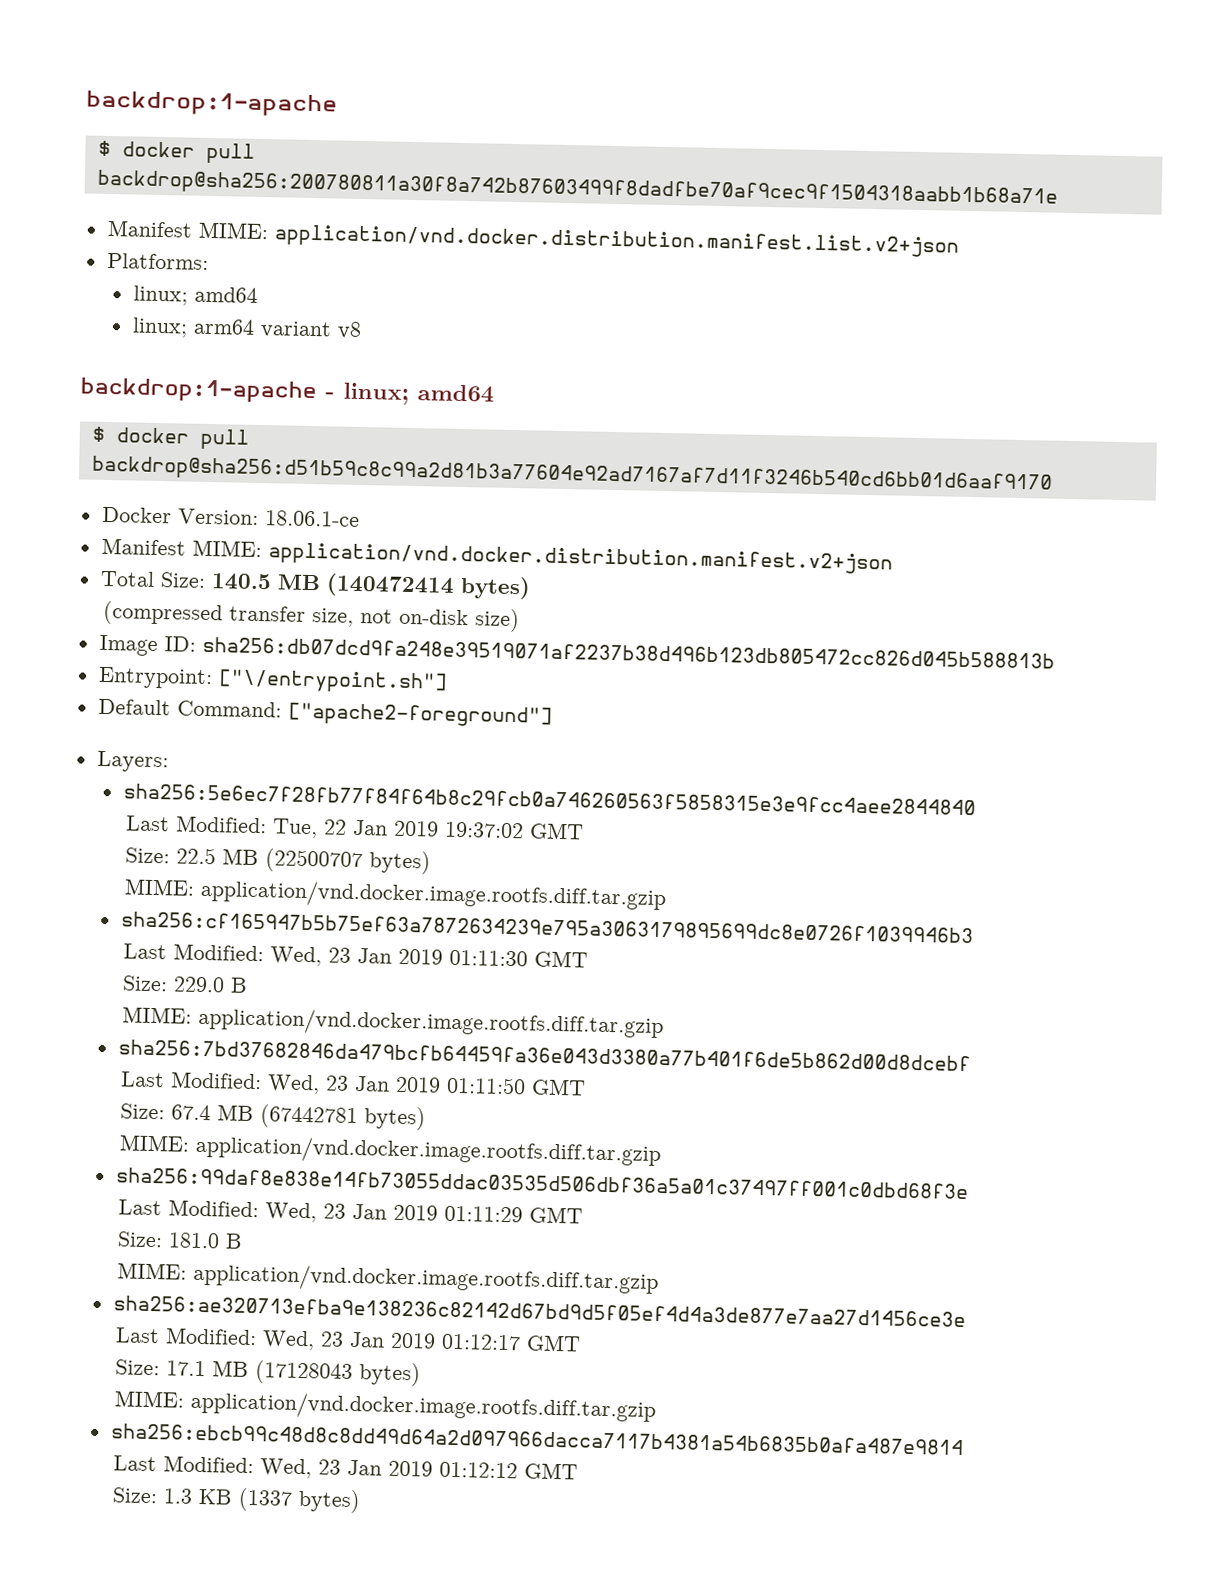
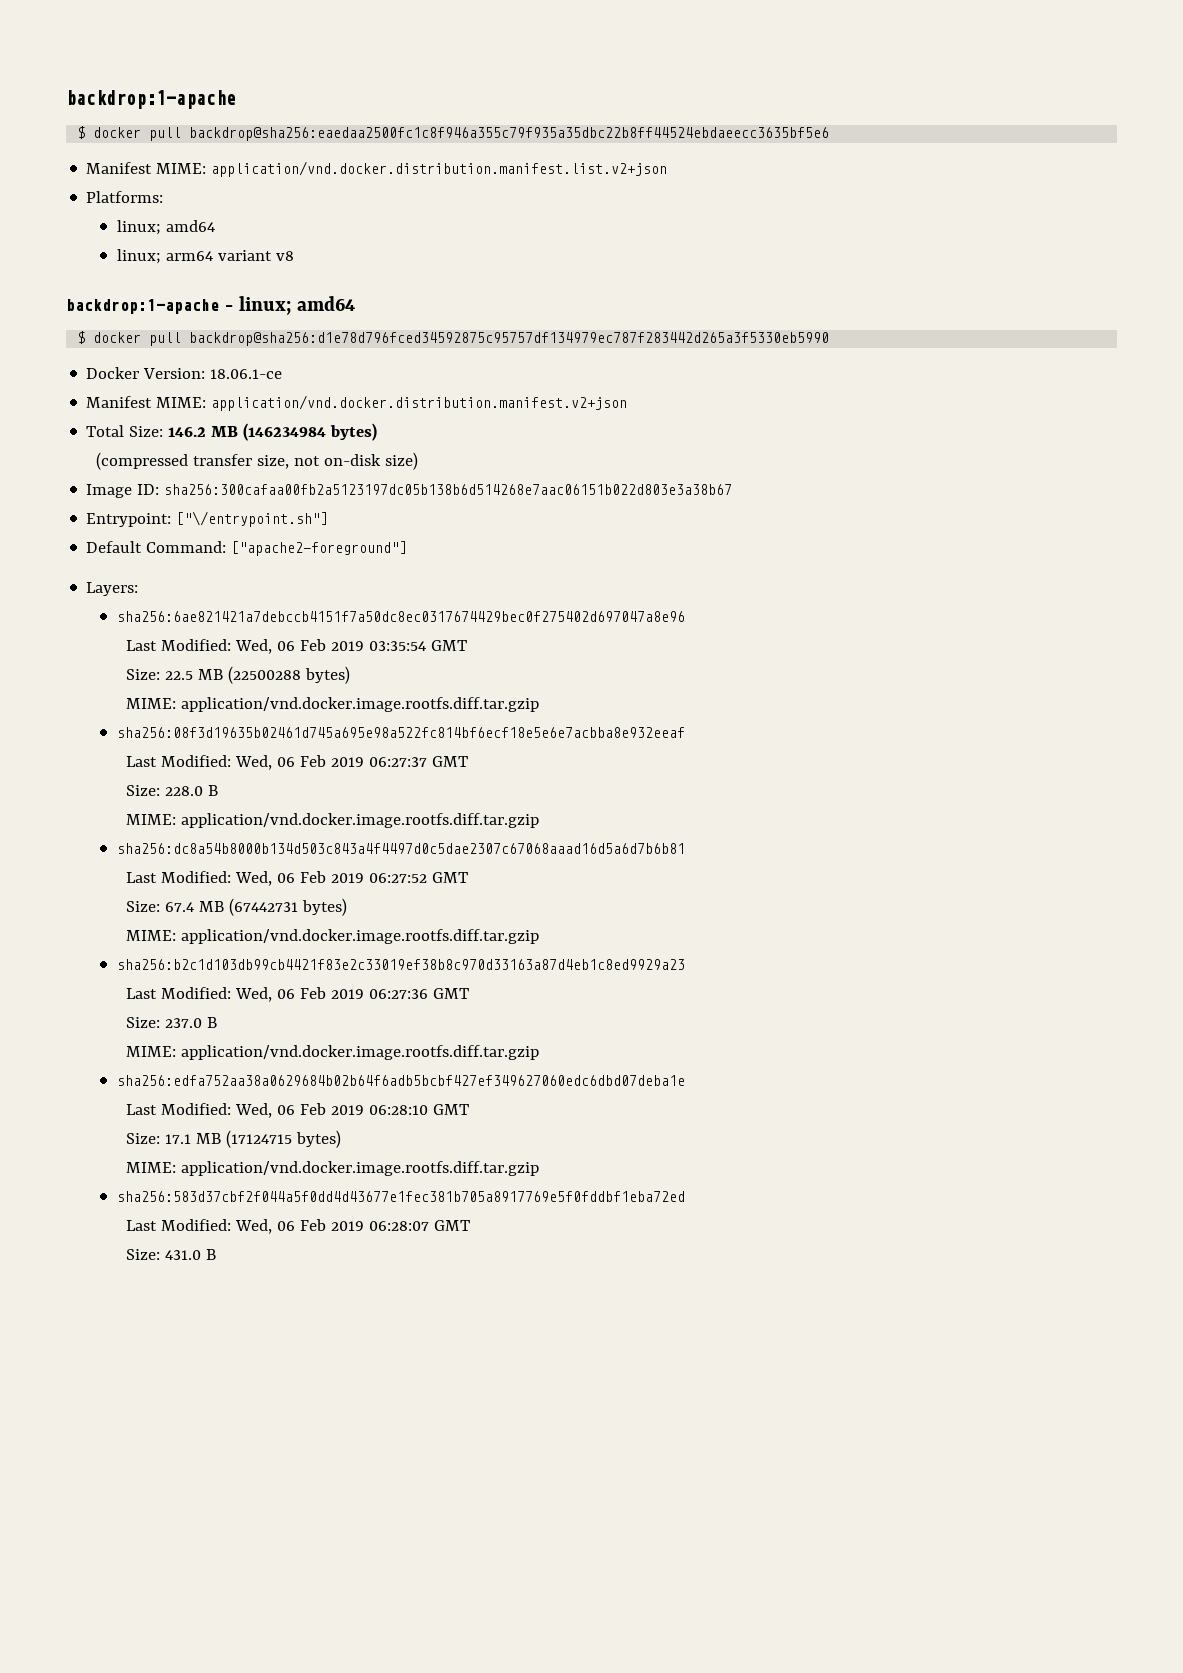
[96,169,1058,209] backdrop@sha256:200780811a30f8a742b87603499f8dadfbe70af9cec9f1504318aabb1b68a71e -> [189,127,830,141] backdrop@sha256:eaedaa2500fc1c8f946a355c79f935a35dbc22b8ff44524ebdaeecc3635bf5e6
[91,455,1053,495] backdrop@sha256:d51b59c8c99a2d81b3a77604e92ad7167af7d11f3246b540cd6bb01d6aaf9170 -> [189,332,830,346] backdrop@sha256:d1e78d796fced34592875c95757df134979ec787f283442d265a3f5330eb5990
[210,573,455,598] 140.5 MB (140472414 -> [168,423,327,441] 146.2 MB (146234984
[201,636,1055,669] sha256:db07dcd9fa248e39519071af2237b38d496b123db805472cc826d045b588813b -> [164,484,733,495] sha256:300cafaa00fb2a5123197dc05b138b6d514268e7aac06151b022d803e3a38b67
[122,783,976,816] [125,815,524,839] sha256:5e6ec7f28fb77f84f64b8c29fcb0a746260563f5858315e3e9fcc4aee2844840 // Last Modified: Tue, 22 Jan 2019 19:37:02 -> [116,611,685,622] [126,639,427,654] sha256:6ae821421a7debccb4151f7a50dc8ec0317674429bec0f275402d697047a8e96 // Last Modified: Wed, 06 Feb 2019 03:35:54
[264,848,431,875] [123,878,666,913] [120,911,974,944] [122,943,588,968] [121,975,248,993] [121,1006,664,1041] [117,1039,971,1072] [119,1071,526,1095] (22500707 bytes) // MIME: application/vnd.docker.image.rootfs.diff.tar.gzip // sha256:cf165947b5b75ef63a7872634239e795a3063179895699dc8e0726f1039946b3 // Last Modified: Wed, 23 Jan 2019 01:11:30 GMT // Size: 229.0 B // MIME: application/vnd.docker.image.rootfs.diff.tar.gzip // sha256:7bd37682846da479bcfb64459fa36e043d3380a77b401f6de5b862d00d8dcebf // Last Modified: Wed, 23 Jan 2019 01:11:50 -> [228,666,351,684] [126,697,540,712] [116,727,685,738] [126,755,469,770] [126,785,219,796] [126,813,540,828] [116,843,685,854] [126,871,428,886] (22500288 bytes) // MIME: application/vnd.docker.image.rootfs.diff.tar.gzip // sha256:08f3d19635b02461d745a695e98a522fc814bf6ecf18e5e6e7acbba8e932eeaf // Last Modified: Wed, 06 Feb 2019 06:27:37 GMT // Size: 228.0 B // MIME: application/vnd.docker.image.rootfs.diff.tar.gzip // sha256:dc8a54b8000b134d503c843a4f4497d0c5dae2307c67068aaad16d5a6d7b6b81 // Last Modified: Wed, 06 Feb 2019 06:27:52
[259,1104,426,1131] [118,1134,661,1169] [115,1167,969,1200] [117,1199,583,1224] [116,1231,243,1249] [116,1262,659,1297] [112,1295,966,1328] [114,1327,521,1351] (67442781 bytes) // MIME: application/vnd.docker.image.rootfs.diff.tar.gzip // sha256:99daf8e838e14fb73055ddac03535d506dbf36a5a01c37497ff001c0dbd68f3e // Last Modified: Wed, 23 Jan 2019 01:11:29 GMT // Size: 181.0 B // MIME: application/vnd.docker.image.rootfs.diff.tar.gzip // sha256:ae320713efba9e138236c82142d67bd9d5f05ef4d4a3de877e7aa27d1456ce3e // Last Modified: Wed, 23 Jan 2019 01:12:17 -> [229,898,348,916] [126,929,540,944] [116,959,685,970] [126,987,470,1002] [126,1017,218,1028] [126,1045,540,1060] [116,1075,685,1086] [126,1103,429,1118] (67442731 bytes) // MIME: application/vnd.docker.image.rootfs.diff.tar.gzip // sha256:b2c1d103db99cb4421f83e2c33019ef38b8c970d33163a87d4eb1c8ed9929a23 // Last Modified: Wed, 06 Feb 2019 06:27:36 GMT // Size: 237.0 B // MIME: application/vnd.docker.image.rootfs.diff.tar.gzip // sha256:edfa752aa38a0629684b02b64f6adb5bcbf427ef349627060edc6dbd07deba1e // Last Modified: Wed, 06 Feb 2019 06:28:10
[254,1360,421,1387] [113,1390,656,1424] [110,1423,964,1456] [112,1455,578,1480] [111,1487,361,1514] (17128043 bytes) // MIME: application/vnd.docker.image.rootfs.diff.tar.gzip // sha256:ebcb99c48d8c8dd49d64a2d097966dacca7117b4381a54b6835b0afa487e9814 // Last Modified: Wed, 23 Jan 2019 01:12:12 GMT // Size: 1.3 KB (1337 bytes) -> [226,1130,342,1148] [126,1161,540,1176] [116,1191,685,1202] [126,1219,471,1234] [126,1249,217,1260] (17124715 bytes) // MIME: application/vnd.docker.image.rootfs.diff.tar.gzip // sha256:583d37cbf2f044a5f0dd4d43677e1fec381b705a8917769e5f0fddbf1eba72ed // Last Modified: Wed, 06 Feb 2019 06:28:07 GMT // Size: 431.0 B

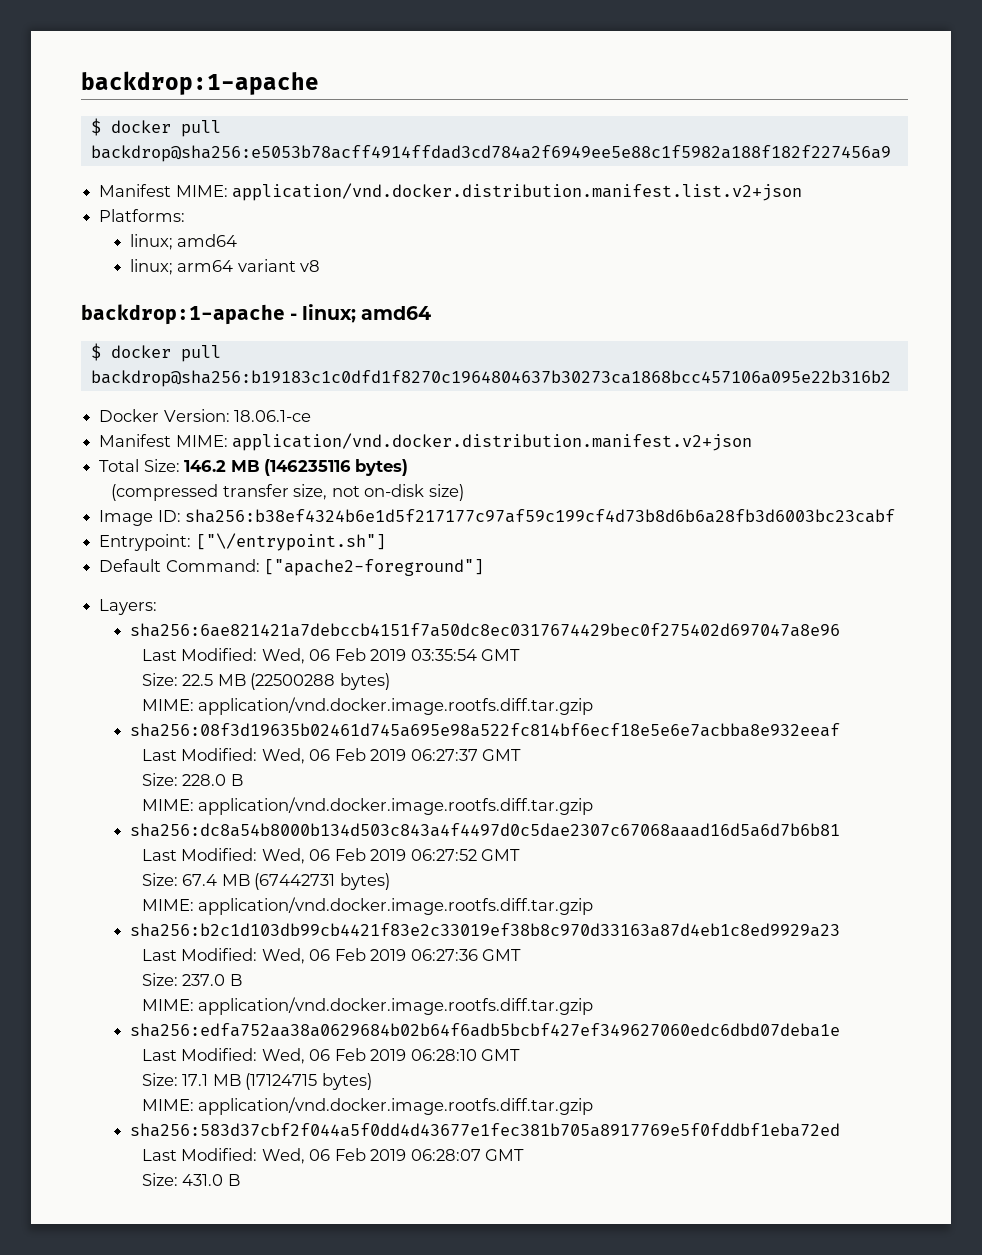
[189,127,830,141] backdrop@sha256:eaedaa2500fc1c8f946a355c79f935a35dbc22b8ff44524ebdaeecc3635bf5e6 -> [90,145,891,162] backdrop@sha256:e5053b78acff4914ffdad3cd784a2f6949ee5e88c1f5982a188f182f227456a9
[189,332,830,346] backdrop@sha256:d1e78d796fced34592875c95757df134979ec787f283442d265a3f5330eb5990 -> [90,370,891,387] backdrop@sha256:b19183c1c0dfd1f8270c1964804637b30273ca1868bcc457106a095e22b316b2
[243,423,327,441] (146234984 -> [263,459,351,476] (146235116
[164,484,733,495] sha256:300cafaa00fb2a5123197dc05b138b6d514268e7aac06151b022d803e3a38b67 -> [185,509,896,523] sha256:b38ef4324b6e1d5f217177c97af59c199cf4d73b8d6b6a28fb3d6003bc23cabf

